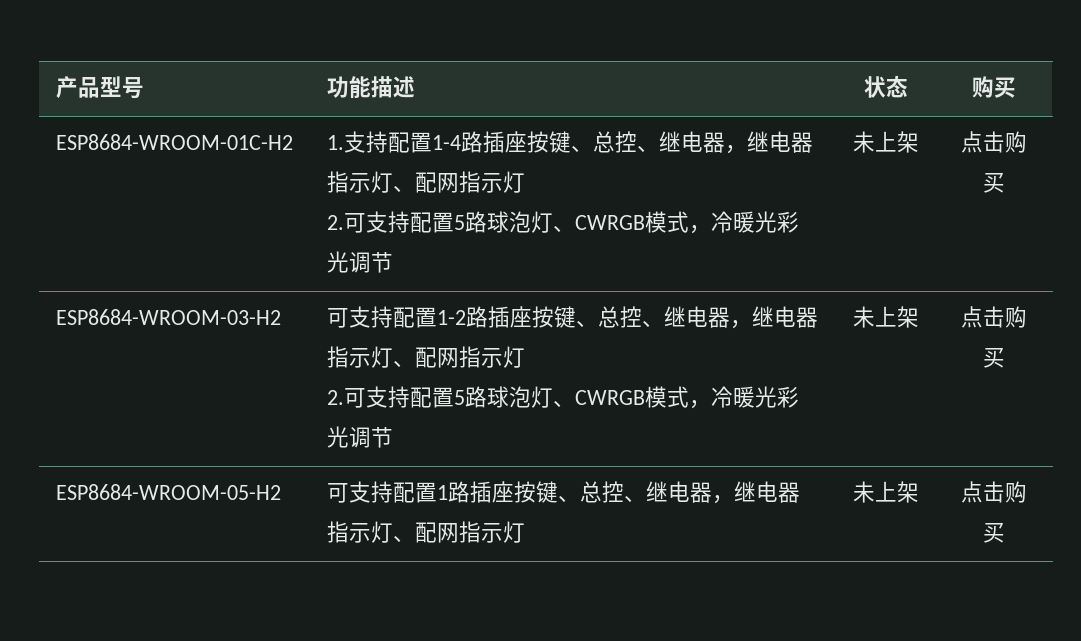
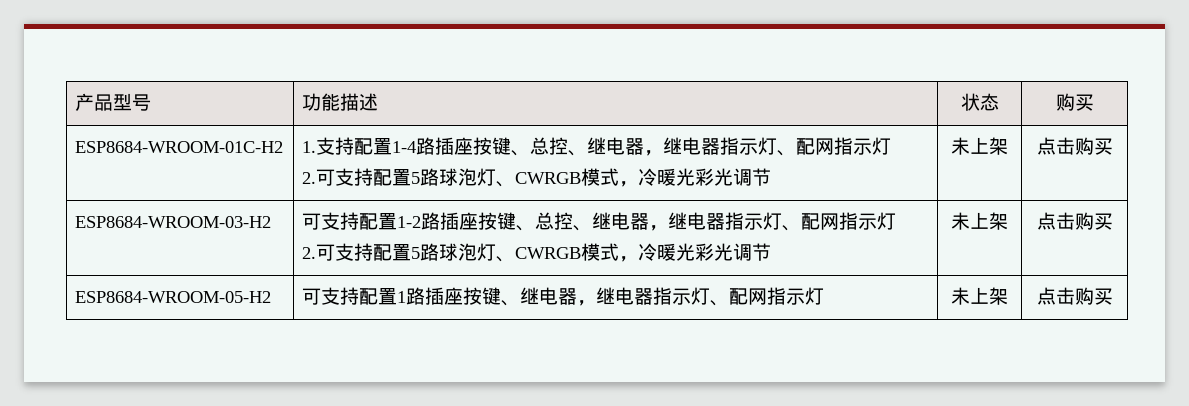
[579,481,646,503] 总控、 -> (521, 303) none

